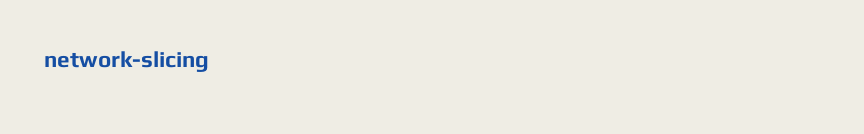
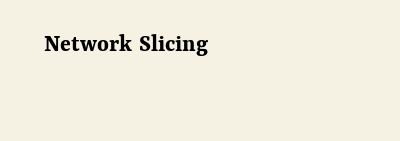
[44,51,209,72] network-slicing -> [44,34,208,56] Network Slicing

